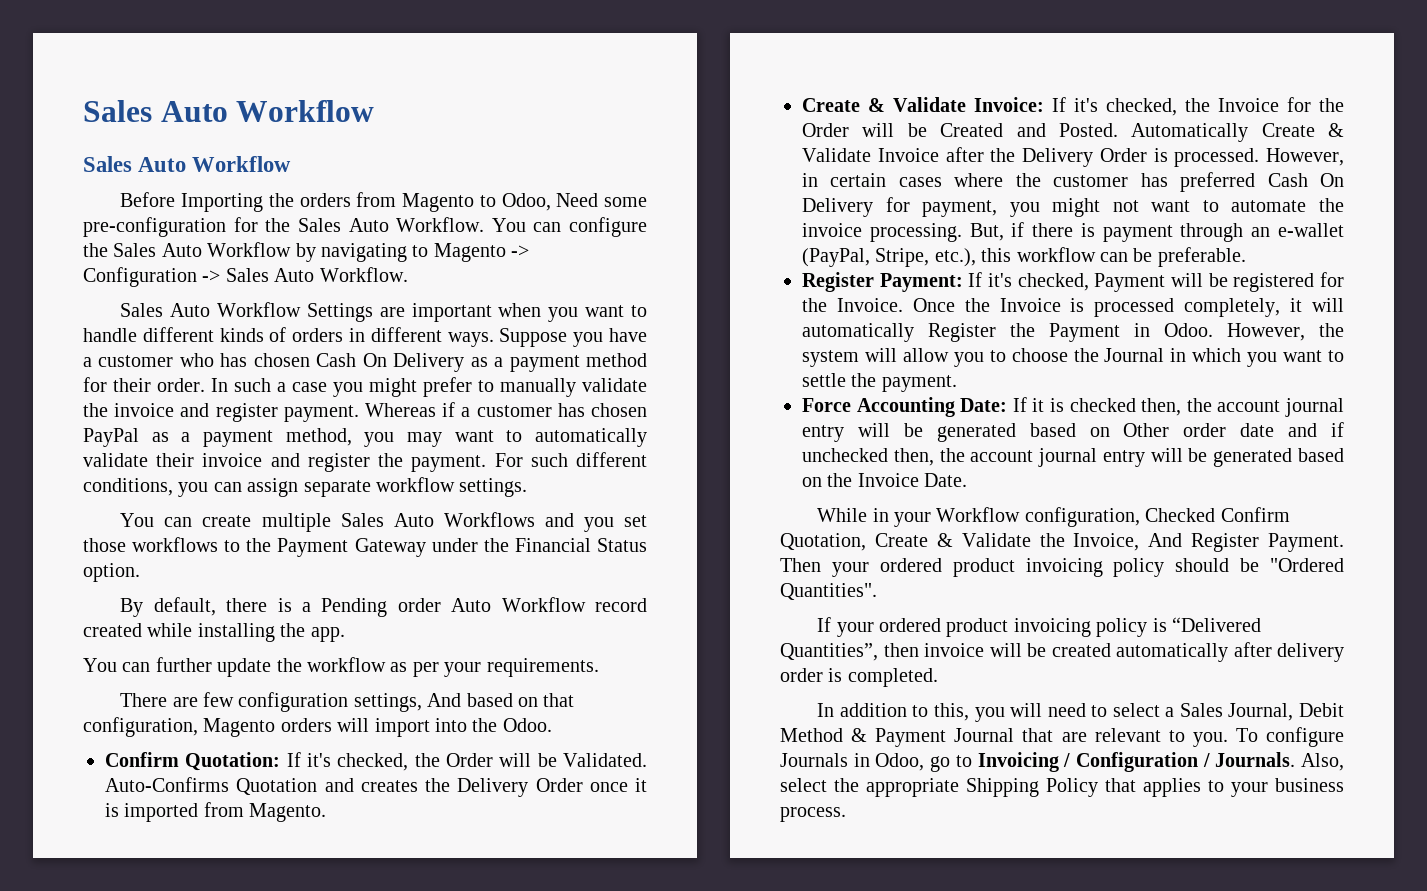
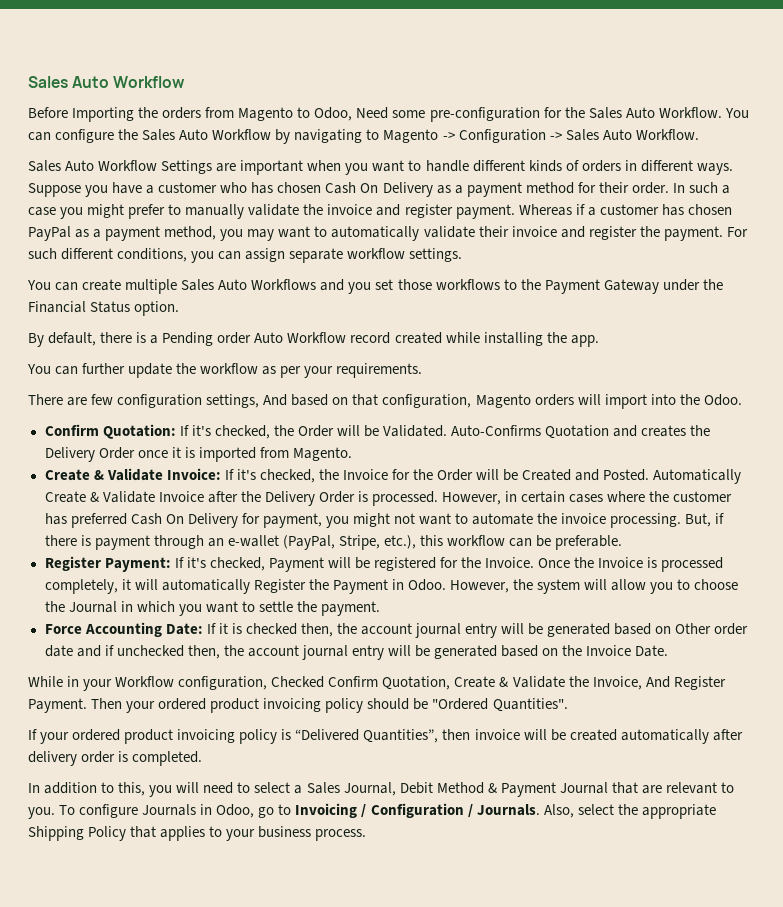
[83,100,375,122] [83,156,292,172] Sales Auto Workflow // Sales Auto Workflow -> [28,76,186,88] Sales Auto Workflow

